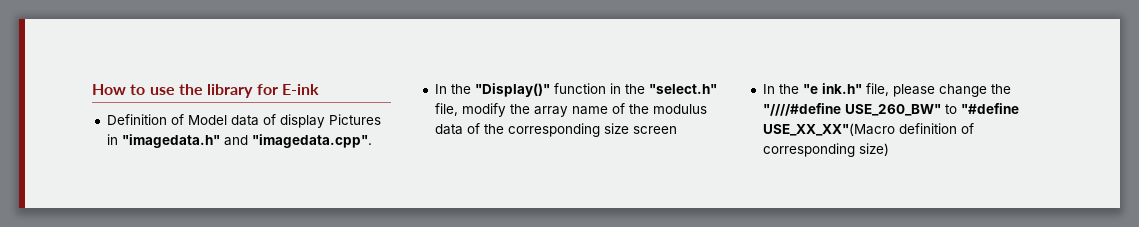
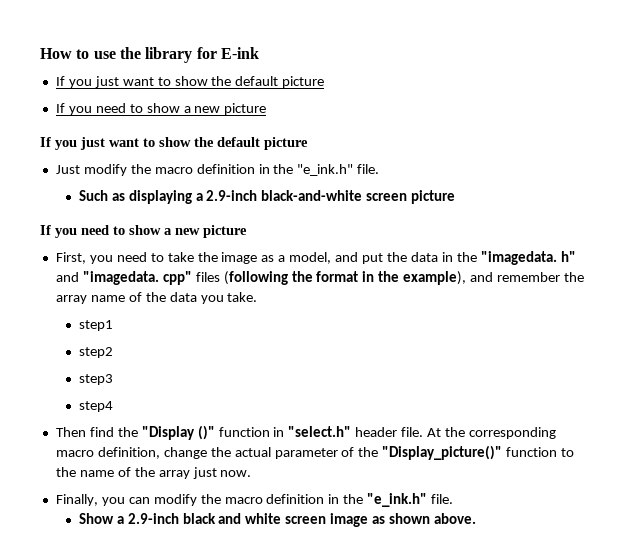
[106,114,381,128] [106,134,372,148] [434,83,717,97] [434,103,506,117] Definition of Model data of display Pictures in "imagedata.h" and "imagedata.cpp". // In the "Display()" function in the "select.h" file, modify -> [55,76,325,88] [55,103,267,115] [40,137,308,150] [55,164,380,176] [78,190,456,204] [40,225,247,238] [55,251,576,265] [55,271,561,285] If you just want to show the default picture // If you need to show a new picture // If you just want to show the default picture // Just modify the macro definition in the "e_ink.h" file. // Such as displaying a 2.9-inch black-and-white screen picture // If you need to show a new picture // First, you need to take the image as a model, and put the data in the "imagedata. h" and "imagedata. cpp" files (following the format in the example), and remember
[652,104,707,114] [434,123,677,137] [762,83,1011,97] [762,103,1019,116] [762,123,974,136] [762,143,889,157] modulus data of the corresponding size screen // In the "e ink.h" file, please change the "////#define USE_260_BW" to "#define USE_XX_XX"(Macro definition of corresponding size) -> [169,292,258,304] [78,320,113,331] [78,347,113,358] [78,374,113,385] [78,401,113,412] [55,425,556,440] [55,445,575,460] [55,467,252,479] [55,493,454,507] [78,513,476,527] data you take. // step1 // step2 // step3 // step4 // Then find the "Display ()" function in "select.h" header file. At the corresponding macro definition, change the actual parameter of the "Display_picture()" function to the name of the array just now. // Finally, you can modify the macro definition in the "e_ink.h" file. // Show a 2.9-inch black and white screen image as shown above.

